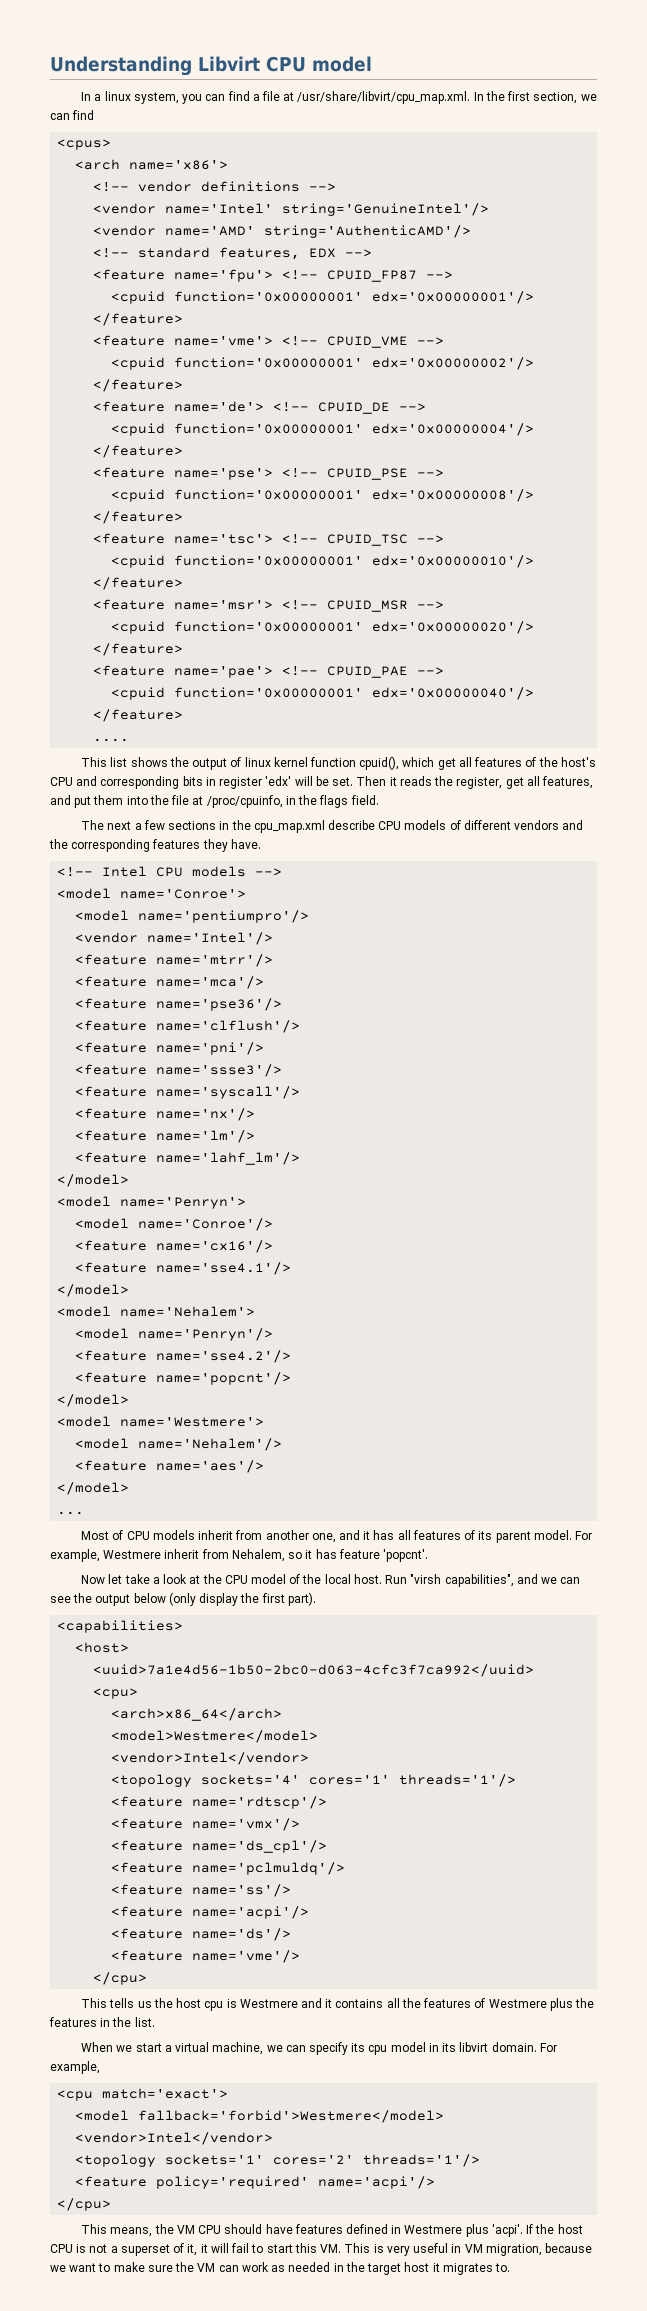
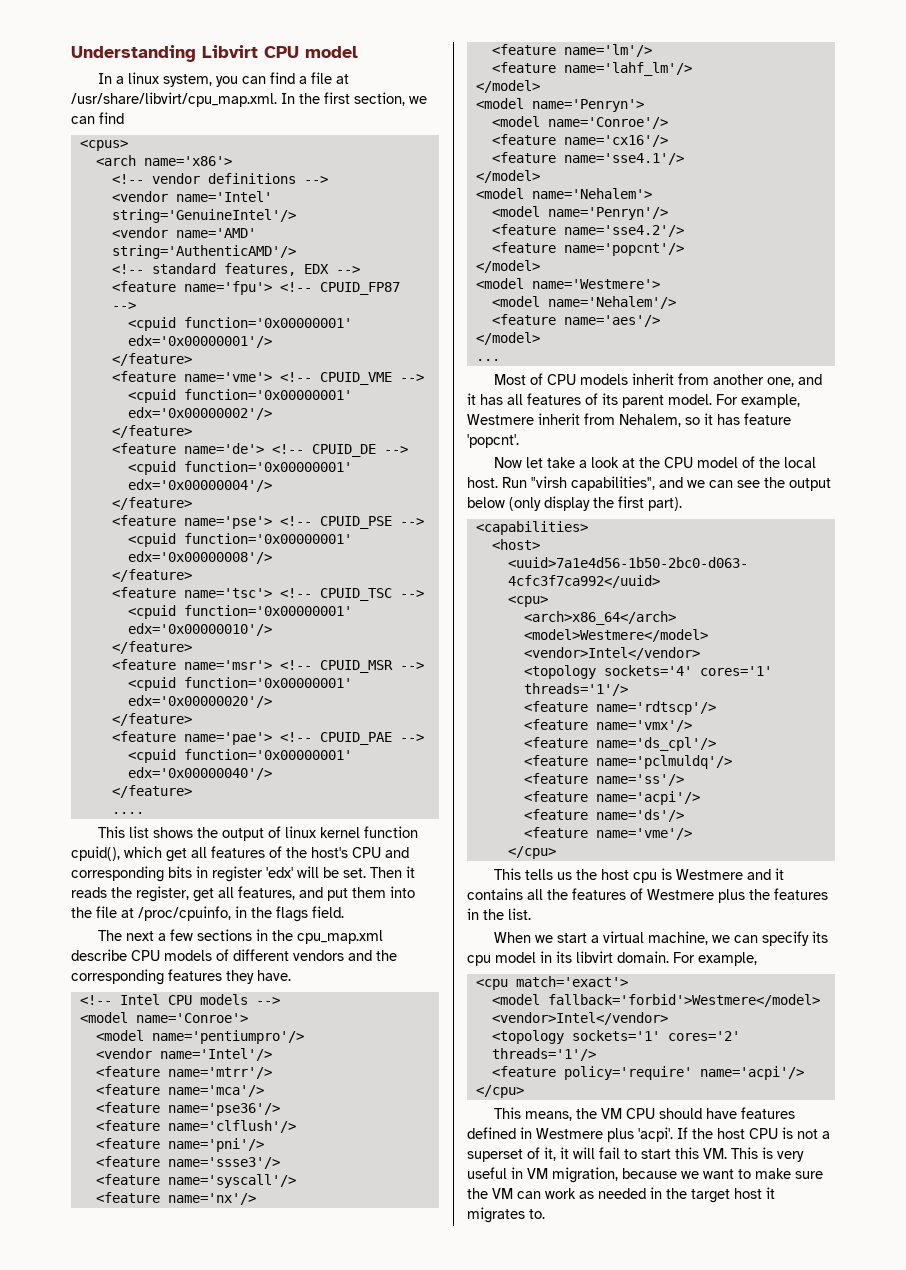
[156,2176,310,2189] policy='required' -> [563,1066,692,1080] policy='require'

